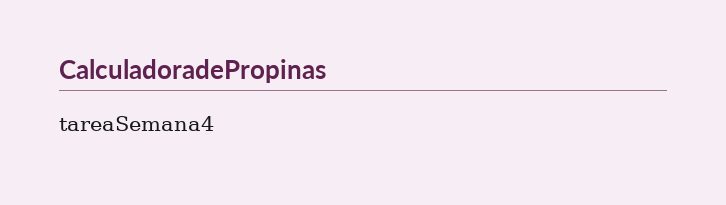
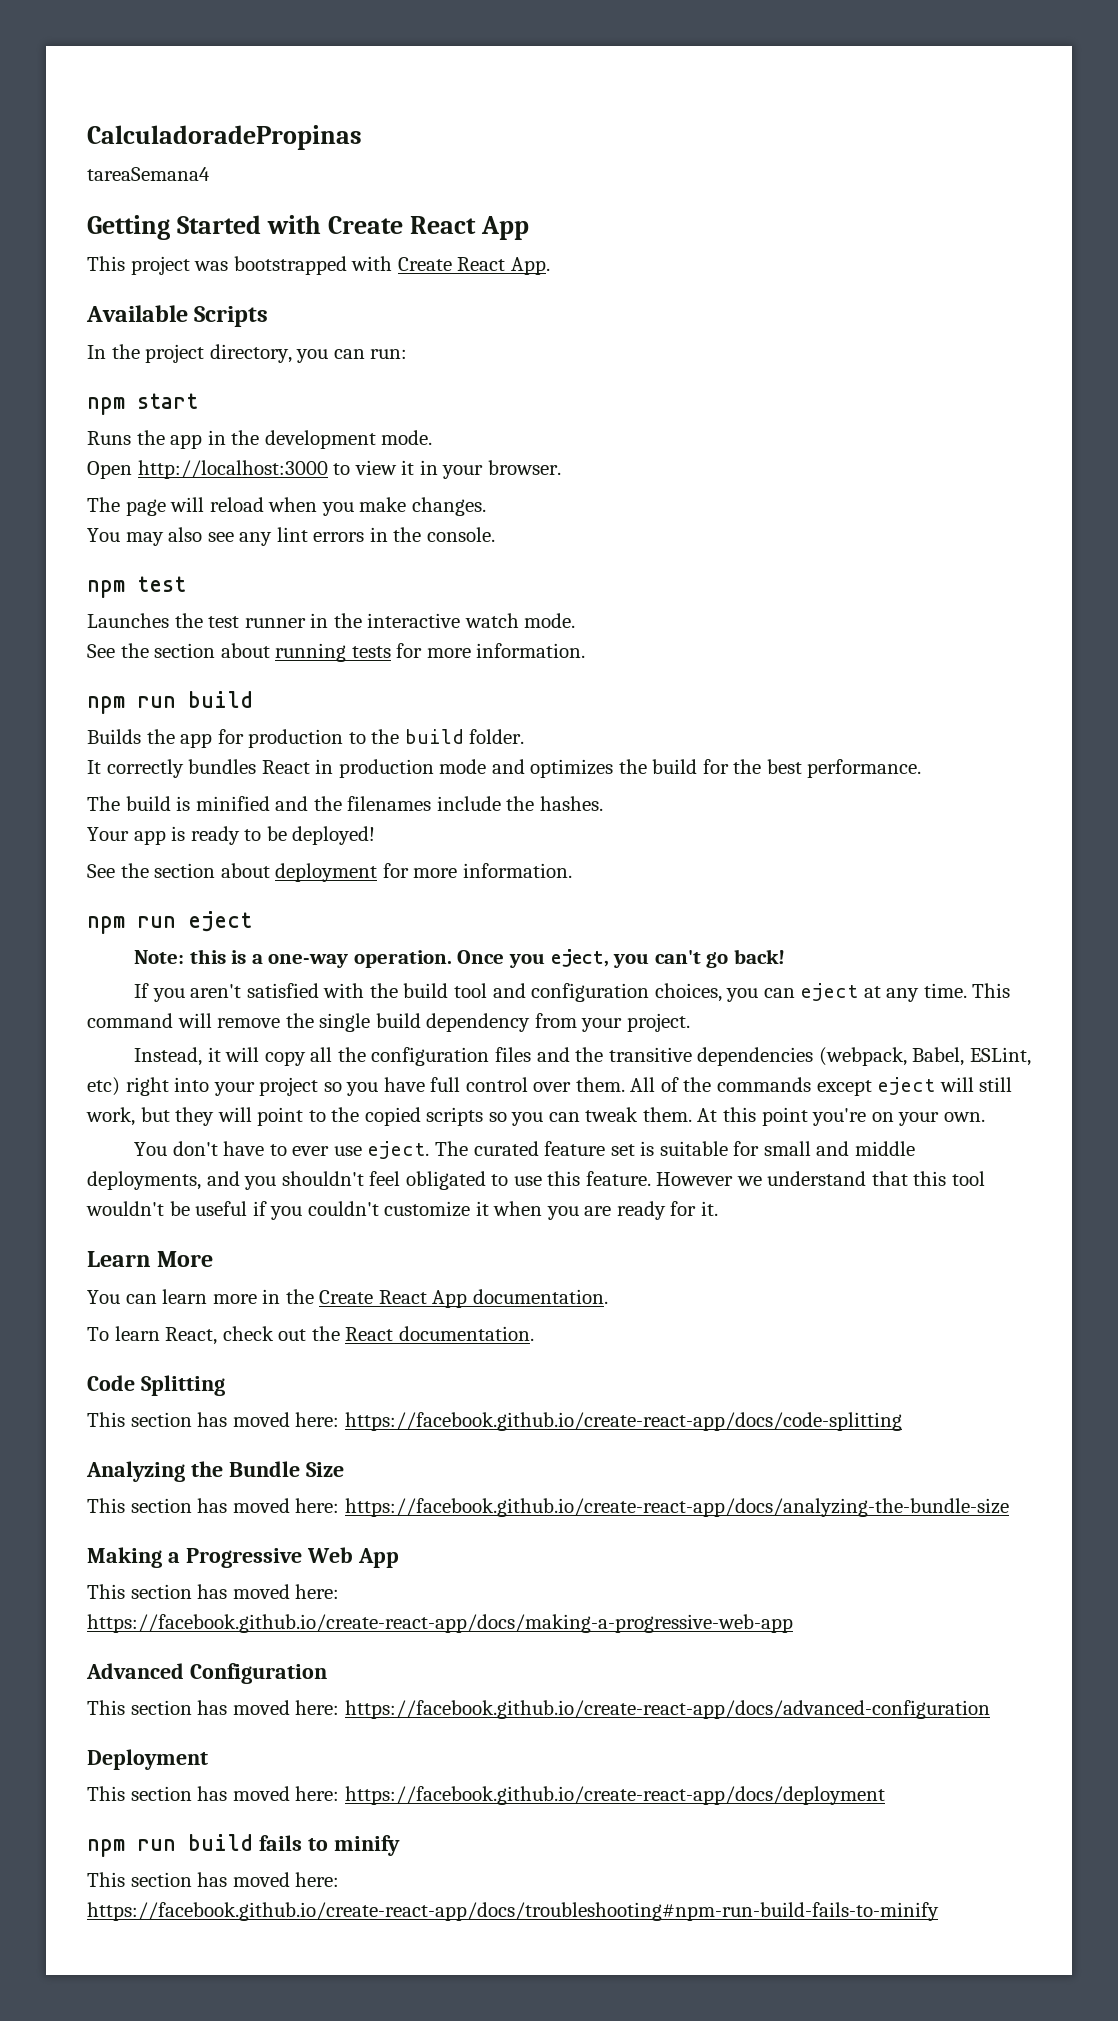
(214, 123) none -> [87,215,530,240] [87,256,550,275] [86,305,269,327] [87,344,408,363] [87,393,198,415] [87,430,433,449] [87,460,561,479] [87,497,486,516] [87,527,495,546] [87,576,186,598] [87,613,576,628] [87,643,586,662] [87,691,253,714] [87,729,525,748] [87,759,922,778] [87,796,603,811] [87,826,376,845] [87,863,572,882] [87,911,252,934] [134,949,785,968] [134,983,1011,1002] [87,1013,690,1032] [134,1047,1031,1066] [87,1077,1013,1096] [86,1107,985,1126] [134,1141,915,1159] [87,1171,986,1190] [86,1201,718,1220] [87,1251,214,1267] [87,1289,608,1308] [87,1326,534,1345] [87,1375,225,1396] [87,1412,902,1431] [86,1461,344,1482] [87,1498,1009,1517] [87,1547,399,1568] [87,1584,340,1599] [87,1614,793,1633] [86,1663,327,1684] [87,1700,990,1719] [87,1749,208,1770] [87,1786,885,1805] [87,1834,400,1857] [87,1872,340,1887] [87,1902,939,1921] // Getting Started with Create React App // This project was bootstrapped with Create React App. // Available Scripts // In the project directory, you can run: // npm start // Runs the app in the development mode. // Open http://localhost:3000 to view it in your browser. // The page will reload when you make changes. // You may also see any lint errors in the console. // npm test // Launches the test runner in the interactive watch mode. // See the section about running tests for more information. // npm run build // Builds the app for production to the build folder. // It correctly bundles React in production mode and optimizes the build for the best performance. // The build is minified and the filenames include the hashes. // Your app is ready to be deployed! // See the section about deployment for more information. // npm run eject // Note: this is a one-way operation. Once you eject, you can't go back! // If you aren't satisfied with the build tool and configuration choices, you can eject at any time. This command will remove the single build dependency from your project. // Instead, it will copy all the configuration files and the transitive dependencies (webpack, Babel, ESLint, etc) right into your project so you have full control over them. All of the commands except eject will still work, but they will point to the copied scripts so you can tweak them. At this point you're on your own. // You don't have to ever use eject. The curated feature set is suitable for small and middle deployments, and you shouldn't feel obligated to use this feature. However we understand that this tool wouldn't be useful if you couldn't customize it when you are ready for it. // Learn More // You can learn more in the Create React App documentation. // To learn React, check out the React documentation. // Code Splitting // This section has moved here: https://facebook.github.io/create-react-app/docs/code-splitting // Analyzing the Bundle Size // This section has moved here: https://facebook.github.io/create-react-app/docs/analyzing-the-bundle-size // Making a Progressive Web App // This section has moved here: https://facebook.github.io/create-react-app/docs/making-a-progressive-web-app // Advanced Configuration // This section has moved here: https://facebook.github.io/create-react-app/docs/advanced-configuration // Deployment // This section has moved here: https://facebook.github.io/create-react-app/docs/deployment // npm run build fails to minify // This section has moved here: https://facebook.github.io/create-react-app/docs/troubleshooting#npm-run-build-fails-to-minify

